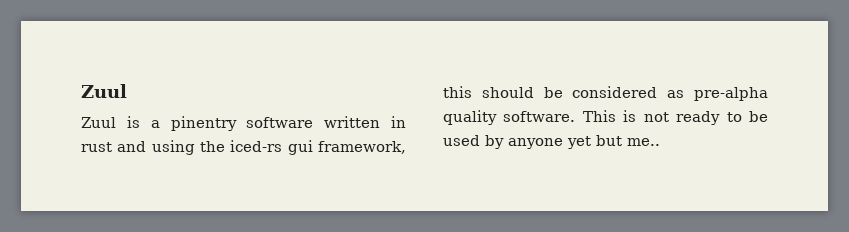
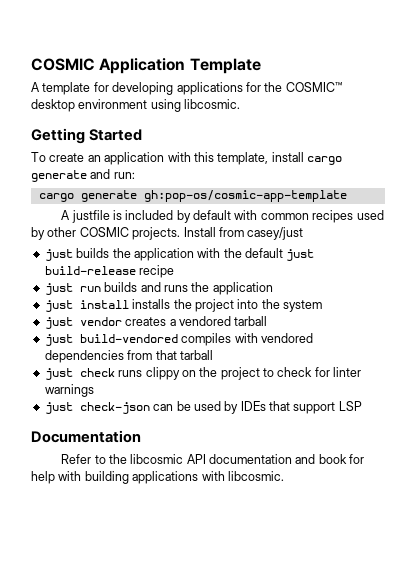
[81,84,127,98] [81,116,406,131] [81,140,406,155] [443,86,768,101] [443,110,768,125] [443,135,660,149] Zuul // Zuul is a pinentry software written in rust and using the iced-rs gui framework, this should be considered as pre-alpha quality software. This is not ready to be used by anyone yet but me.. -> [31,58,261,74] [31,82,342,95] [31,99,241,112] [31,128,143,144] [31,152,342,165] [31,169,135,182] [38,190,347,202] [61,210,384,223] [31,227,304,240] [44,248,315,261] [44,265,175,278] [44,282,273,295] [44,299,322,312] [44,316,268,329] [44,333,313,346] [44,350,213,363] [44,367,362,380] [44,384,94,397] [44,401,362,414] [31,430,141,443] [61,454,365,464] [31,471,284,484] COSMIC Application Template // A template for developing applications for the COSMIC™ desktop environment using libcosmic. // Getting Started // To create an application with this template, install cargo generate and run: // cargo generate gh:pop-os/cosmic-app-template // A justfile is included by default with common recipes used by other COSMIC projects. Install from casey/just // just builds the application with the default just build-release recipe // just run builds and runs the application // just install installs the project into the system // just vendor creates a vendored tarball // just build-vendored compiles with vendored dependencies from that tarball // just check runs clippy on the project to check for linter warnings // just check-json can be used by IDEs that support LSP // Documentation // Refer to the libcosmic API documentation and book for help with building applications with libcosmic.

